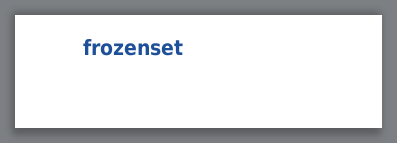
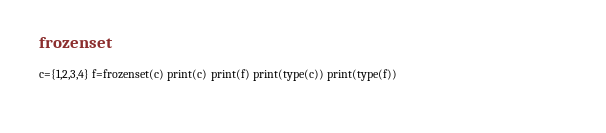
(183, 47) none -> [39,69,398,81] // c={1,2,3,4} f=frozenset(c) print(c) print(f) print(type(c)) print(type(f))

